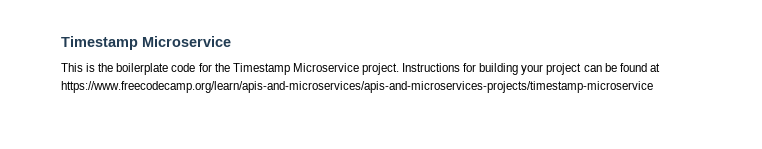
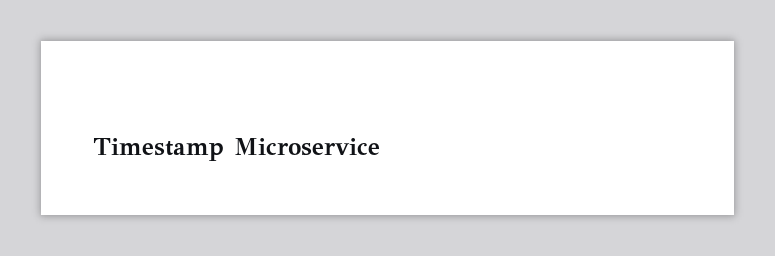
[61,36,231,50] [61,63,660,75] [61,81,653,93] Timestamp Microservice // This is the boilerplate code for the Timestamp Microservice project. Instructions for building your project can be found at https://www.freecodecamp.org/learn/apis-and-microservices/apis-and-microservices-projects/timestamp-microservice -> [93,138,380,161] Timestamp Microservice

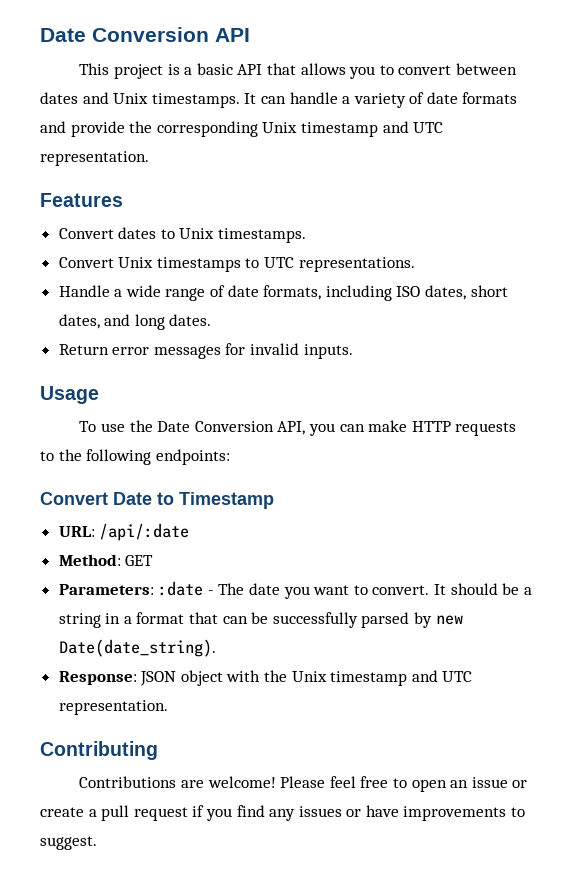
[93,138,380,161] Timestamp Microservice -> [40,27,250,42] [79,63,517,79] [40,92,518,108] [40,121,444,137] [40,151,149,166] [40,193,123,207] [58,227,307,243] [58,257,415,272] [58,285,508,301] [58,314,212,330] [58,343,353,359] [40,386,99,404] [79,420,517,436] [40,449,230,465] [40,492,274,509] [58,523,190,541] [58,554,154,566] [58,581,532,599] [58,612,463,628] [58,639,216,657] [58,670,473,686] [58,700,168,715] [40,741,158,760] [79,776,528,792] [40,805,526,821] [40,836,97,850] Date Conversion API // This project is a basic API that allows you to convert between dates and Unix timestamps. It can handle a variety of date formats and provide the corresponding Unix timestamp and UTC representation. // Features // Convert dates to Unix timestamps. // Convert Unix timestamps to UTC representations. // Handle a wide range of date formats, including ISO dates, short dates, and long dates. // Return error messages for invalid inputs. // Usage // To use the Date Conversion API, you can make HTTP requests to the following endpoints: // Convert Date to Timestamp // URL: /api/:date // Method: GET // Parameters: :date - The date you want to convert. It should be a string in a format that can be successfully parsed by new Date(date_string). // Response: JSON object with the Unix timestamp and UTC representation. // Contributing // Contributions are welcome! Please feel free to open an issue or create a pull request if you find any issues or have improvements to suggest.

